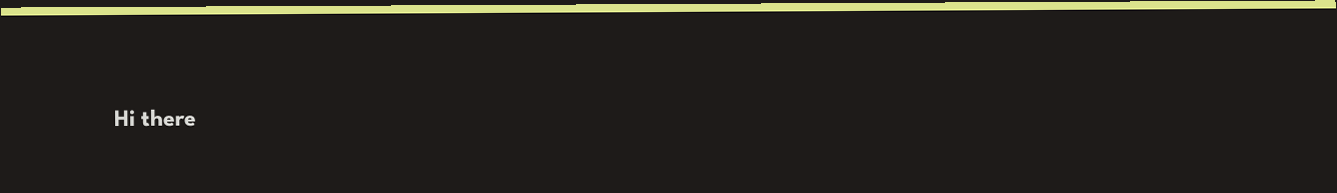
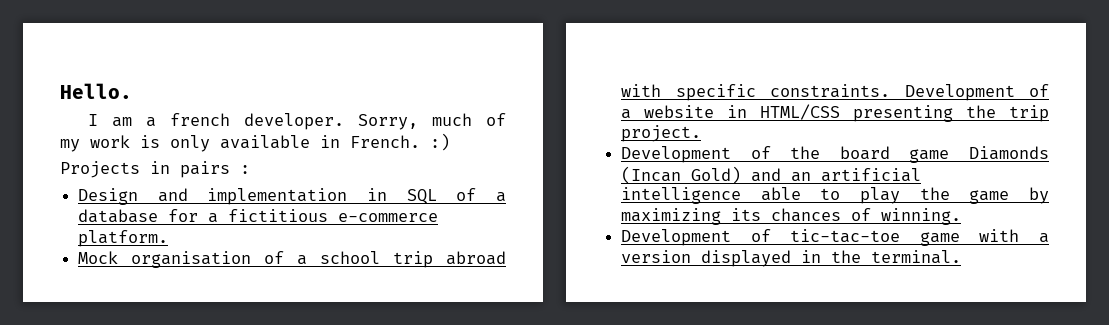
[114,108,198,127] Hi there -> [60,83,132,99] [87,113,507,130] [60,133,450,152] [60,161,250,178] [78,188,506,205] [78,209,439,223] [78,230,169,247] [78,251,507,268] [621,84,1049,101] [621,104,1049,122] [621,125,702,142] [621,146,1049,163] [621,166,922,184] [621,187,1049,204] [621,208,962,225] [621,229,1049,246] [621,250,962,267] Hello. // I am a french developer. Sorry, much of my work is only available in French. :) // Projects in pairs : // Design and implementation in SQL of a database for a fictitious e-commerce platform. // Mock organisation of a school trip abroad with specific constraints. Development of a website in HTML/CSS presenting the trip project. // Development of the board game Diamonds (Incan Gold) and an artificial intelligence able to play the game by maximizing its chances of winning. // Development of tic-tac-toe game with a version displayed in the terminal.

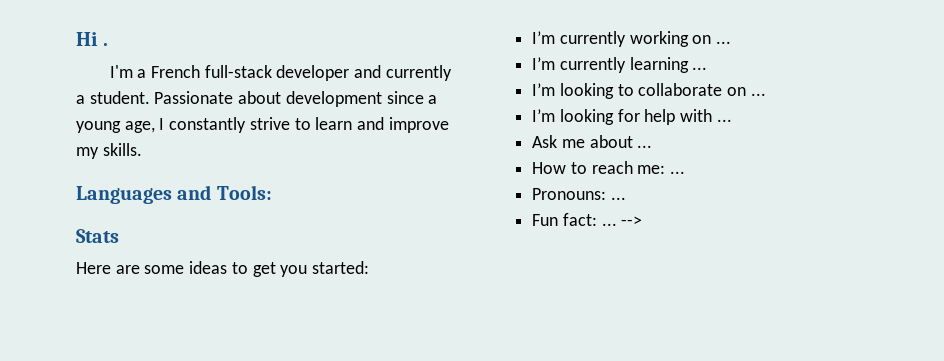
[60,83,132,99] [87,113,507,130] [60,133,450,152] [60,161,250,178] [78,188,506,205] [78,209,439,223] [78,230,169,247] [78,251,507,268] [621,84,1049,101] [621,104,1049,122] [621,125,702,142] [621,146,1049,163] [621,166,922,184] [621,187,1049,204] [621,208,962,225] [621,229,1049,246] [621,250,962,267] Hello. // I am a french developer. Sorry, much of my work is only available in French. :) // Projects in pairs : // Design and implementation in SQL of a database for a fictitious e-commerce platform. // Mock organisation of a school trip abroad with specific constraints. Development of a website in HTML/CSS presenting the trip project. // Development of the board game Diamonds (Incan Gold) and an artificial intelligence able to play the game by maximizing its chances of winning. // Development of tic-tac-toe game with a version displayed in the terminal. -> [76,32,108,46] [109,65,452,81] [76,91,438,107] [76,117,449,133] [76,143,142,159] [76,185,272,204] [76,229,119,243] [76,261,370,277] [532,31,732,47] [532,57,708,73] [532,83,766,99] [532,109,732,125] [532,135,653,148] [532,161,686,174] [532,188,626,200] [532,213,643,226] Hi . // I'm a French full-stack developer and currently a student. Passionate about development since a young age, I constantly strive to learn and improve my skills. // Languages and Tools: // Stats // Here are some ideas to get you started: // I’m currently working on ... // I’m currently learning ... // I’m looking to collaborate on ... // I’m looking for help with ... // Ask me about ... // How to reach me: ... // Pronouns: ... // Fun fact: ... -->

